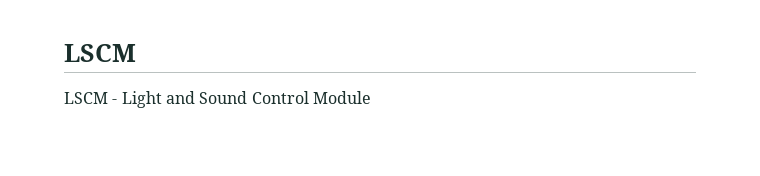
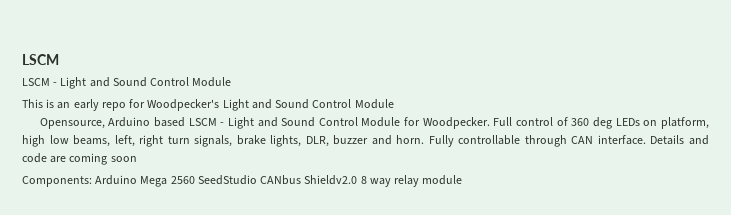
(371, 97) none -> [22,99,394,111] [39,117,710,129] [22,135,709,147] [22,153,137,165] [22,175,463,187] // This is an early repo for Woodpecker's Light and Sound Control Module // Opensource, Arduino based LSCM - Light and Sound Control Module for Woodpecker. Full control of 360 deg LEDs on platform, high low beams, left, right turn signals, brake lights, DLR, buzzer and horn. Fully controllable through CAN interface. Details and code are coming soon // Components: Arduino Mega 2560 SeedStudio CANbus Shieldv2.0 8 way relay module

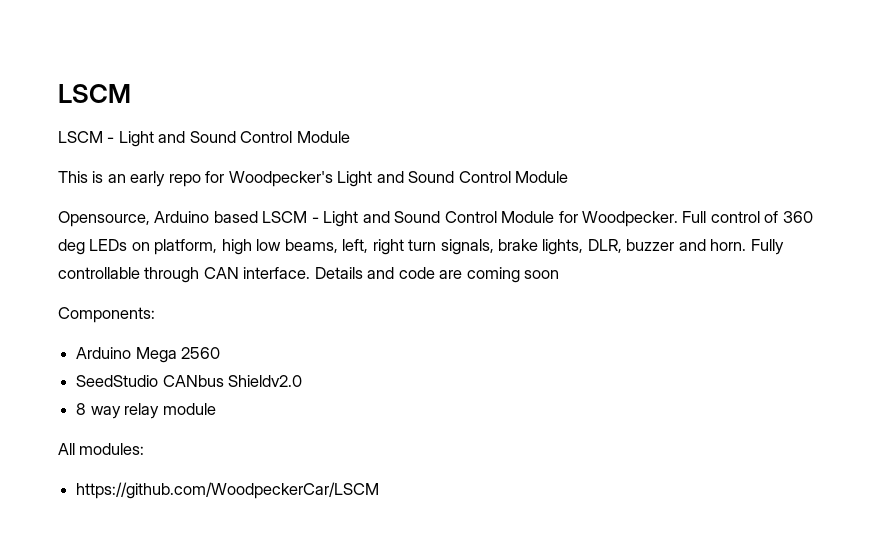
(92, 181) none -> (155, 315) //
(195, 180) none -> (221, 353) //
(358, 180) none -> (303, 381) //
(463, 180) none -> [58,443,145,455] [76,482,380,499] // All modules: // https://github.com/WoodpeckerCar/LSCM

